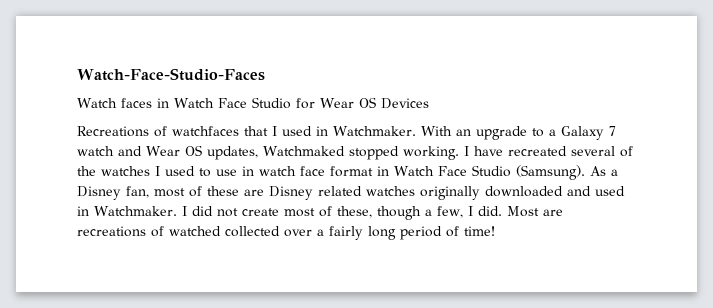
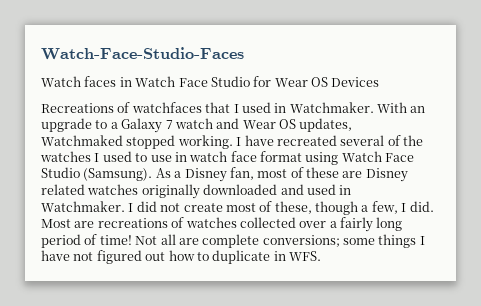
[377,166,389,176] in -> [305,152,339,165] using
[169,226,221,236] watched -> [185,217,237,228] watches
(495, 231) none -> [135,234,425,248] [41,250,321,264] Not all are complete conversions; some things I have not figured out how to duplicate in WFS.

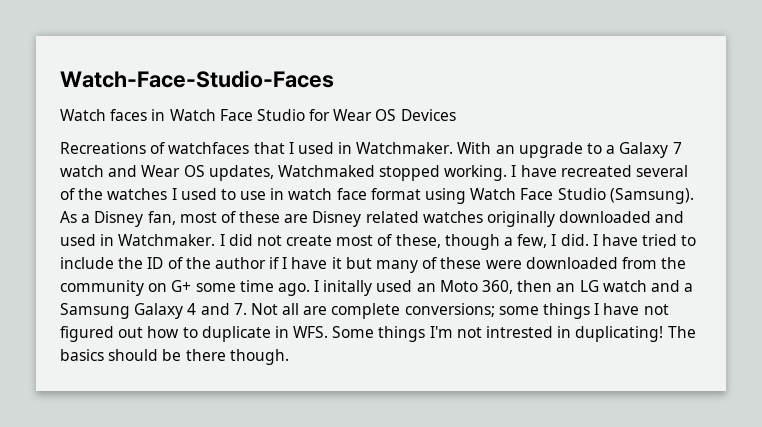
[41,217,403,232] [41,234,132,248] Most are recreations of watches collected over a fairly long period of time! -> [592,234,697,246] [60,257,687,273] [60,280,694,296] [60,303,247,319] I have tried to include the ID of the author if I have it but many of these were downloaded from the community on G+ some time ago. I initally used an Moto 360, then an LG watch and a Samsung Galaxy 4 and 7.
(321, 256) none -> [332,326,696,342] [60,349,289,365] Some things I'm not intrested in duplicating! The basics should be there though.

